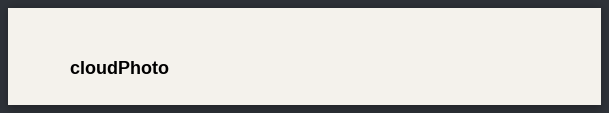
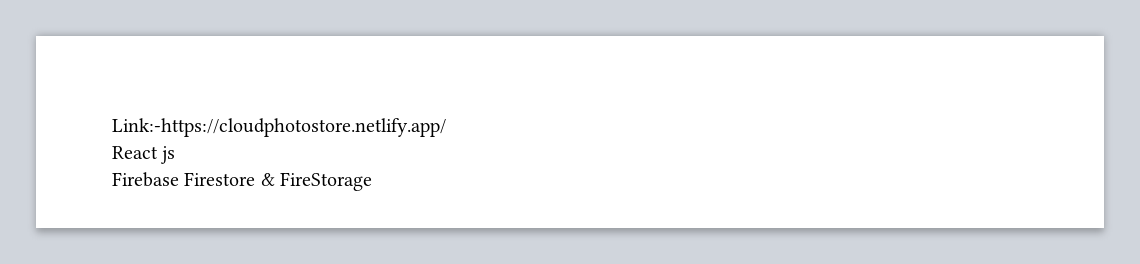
[70,61,169,74] cloudPhoto -> [112,118,446,137] [112,146,176,164] [112,172,373,191] Link:-https://cloudphotostore.netlify.app/ // React js // Firebase Firestore & FireStorage

